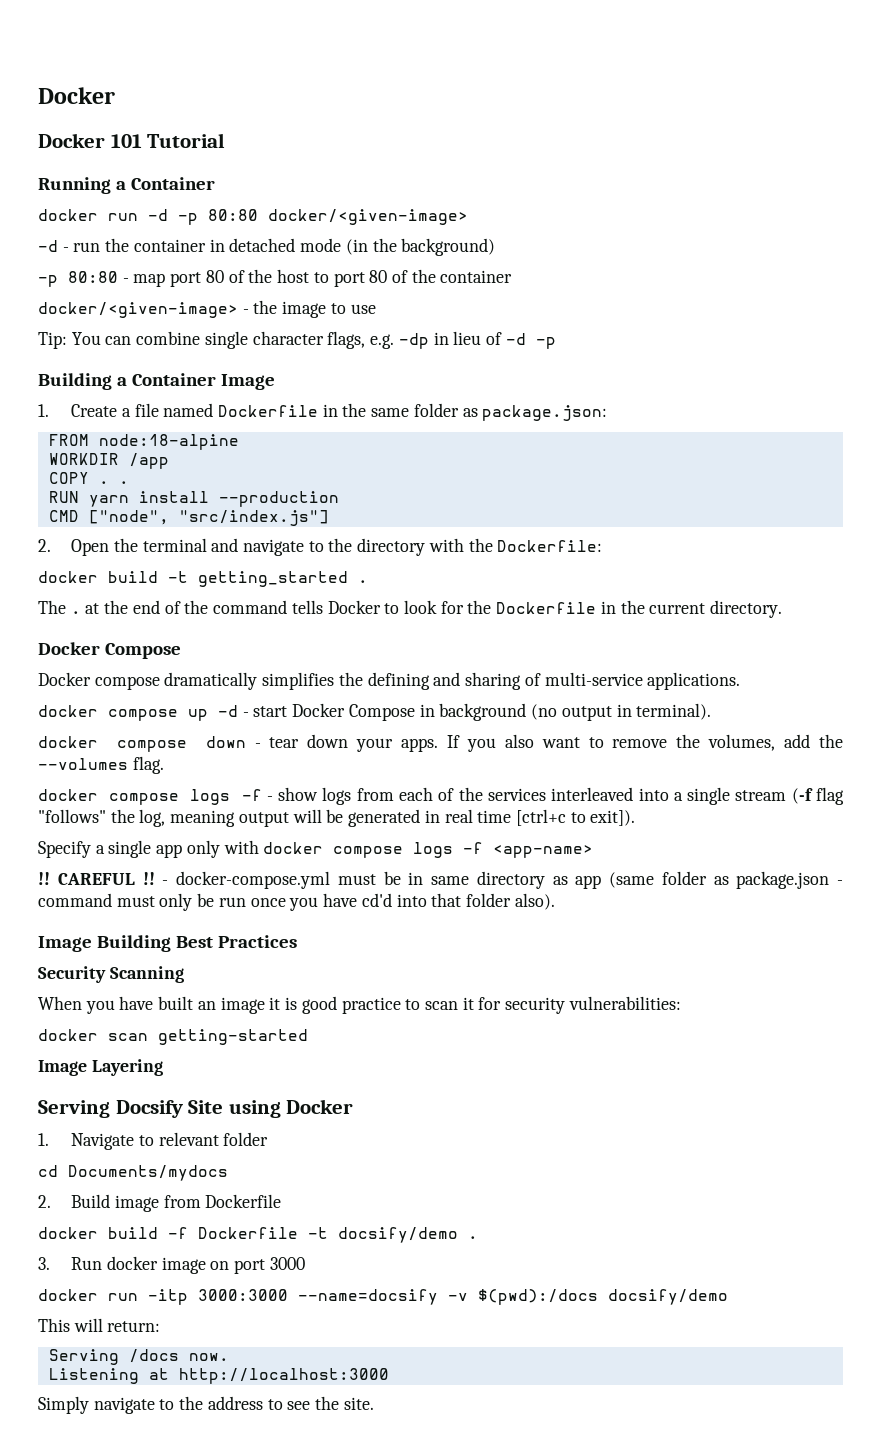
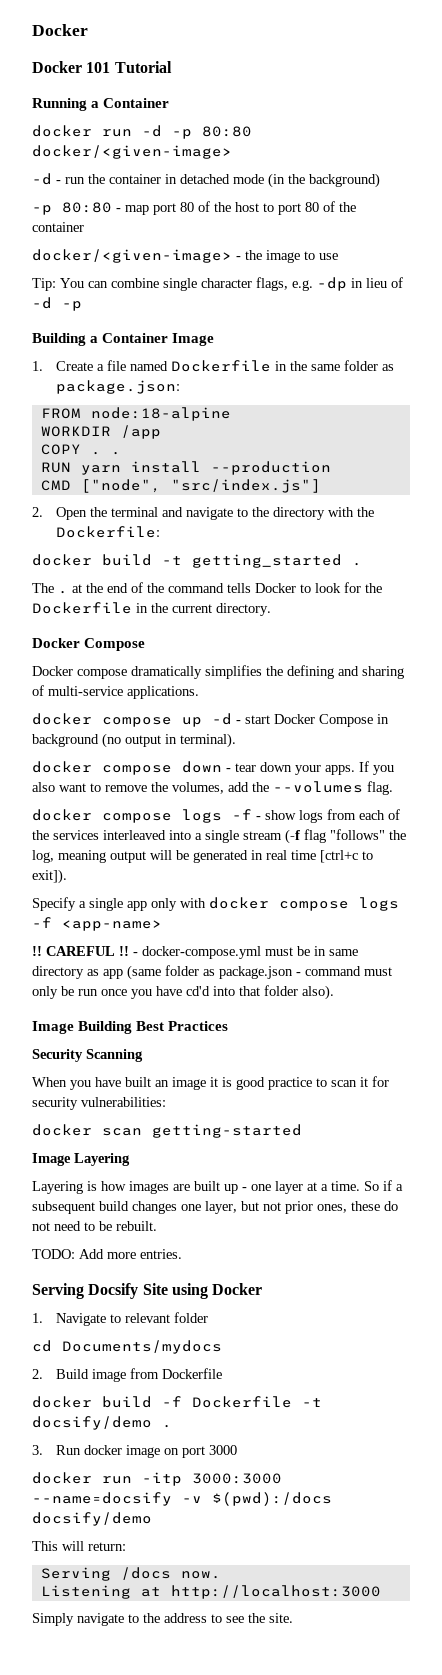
(163, 1067) none -> [32,1180,403,1194] [32,1201,398,1214] [32,1221,157,1231] [32,1249,182,1259] // Layering is how images are built up - one layer at a time. So if a subsequent build changes one layer, but not prior ones, these do not need to be rebuilt. // TODO: Add more entries.

